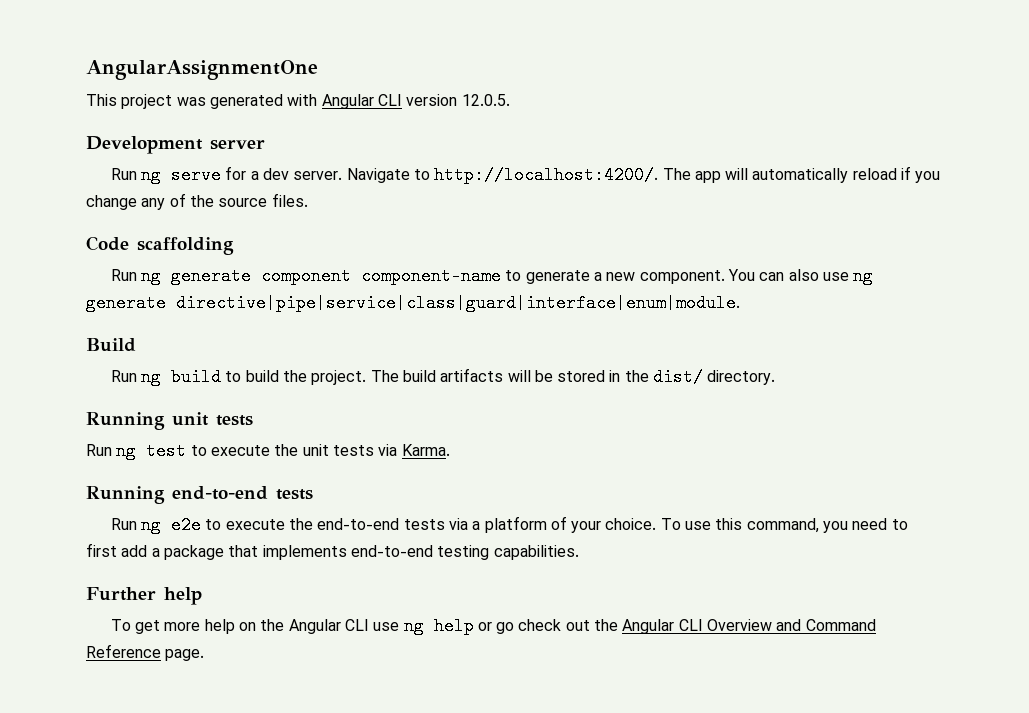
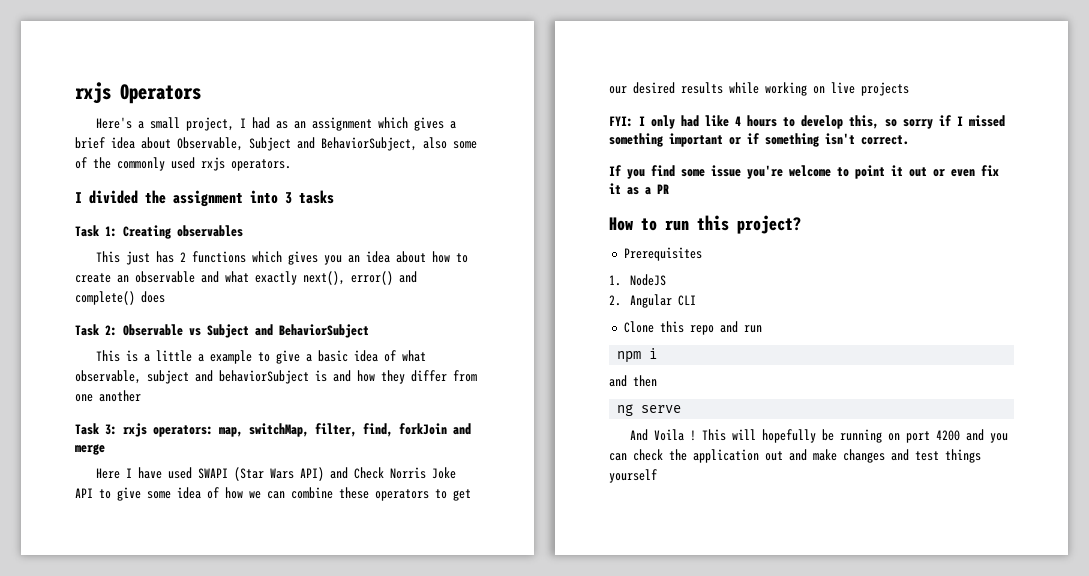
[86,60,318,80] [86,94,510,109] [86,136,265,154] [110,166,941,184] [86,193,308,210] [86,236,234,255] [110,267,874,285] [86,294,740,312] [86,338,136,352] [110,368,776,386] [86,412,253,430] [86,442,450,460] [86,486,313,504] [110,516,908,534] [86,543,579,560] [86,587,202,605] [110,617,876,635] [86,644,205,661] AngularAssignmentOne // This project was generated with Angular CLI version 12.0.5. // Development server // Run ng serve for a dev server. Navigate to http://localhost:4200/. The app will automatically reload if you change any of the source files. // Code scaffolding // Run ng generate component component-name to generate a new component. You can also use ng generate directive|pipe|service|class|guard|interface|enum|module. // Build // Run ng build to build the project. The build artifacts will be stored in the dist/ directory. // Running unit tests // Run ng test to execute the unit tests via Karma. // Running end-to-end tests // Run ng e2e to execute the end-to-end tests via a platform of your choice. To use this command, you need to first add a package that implements end-to-end testing capabilities. // Further help // To get more help on the Angular CLI use ng help or go check out the Angular CLI Overview and Command Reference page. -> [75,82,201,104] [96,117,457,131] [75,137,477,151] [75,157,291,171] [75,190,334,207] [75,225,243,239] [96,251,469,265] [75,271,417,285] [75,291,165,305] [75,324,369,338] [96,350,427,364] [75,370,477,384] [75,390,141,402] [75,423,471,437] [75,444,105,455] [96,467,457,481] [75,487,471,501] [609,82,909,96] [609,115,1005,129] [609,133,909,147] [609,165,999,179] [609,183,669,195] [609,215,801,234] [623,247,702,261] [609,274,666,286] [609,294,696,308] [623,321,762,335] [617,348,658,363] [609,375,657,387] [617,404,682,416] [630,429,1009,443] [609,449,981,463] [609,469,657,483] rxjs Operators // Here's a small project, I had as an assignment which gives a brief idea about Observable, Subject and BehaviorSubject, also some of the commonly used rxjs operators. // I divided the assignment into 3 tasks // Task 1: Creating observables // This just has 2 functions which gives you an idea about how to create an observable and what exactly next(), error() and complete() does // Task 2: Observable vs Subject and BehaviorSubject // This is a little a example to give a basic idea of what observable, subject and behaviorSubject is and how they differ from one another // Task 3: rxjs operators: map, switchMap, filter, find, forkJoin and merge // Here I have used SWAPI (Star Wars API) and Check Norris Joke API to give some idea of how we can combine these operators to get our desired results while working on live projects // FYI: I only had like 4 hours to develop this, so sorry if I missed something important or if something isn't correct. // If you find some issue you're welcome to point it out or even fix it as a PR // How to run this project? // Prerequisites // 1. NodeJS // 2. Angular CLI // Clone this repo and run // npm i // and then // ng serve // And Voila ! This will hopefully be running on port 4200 and you can check the application out and make changes and test things yourself

